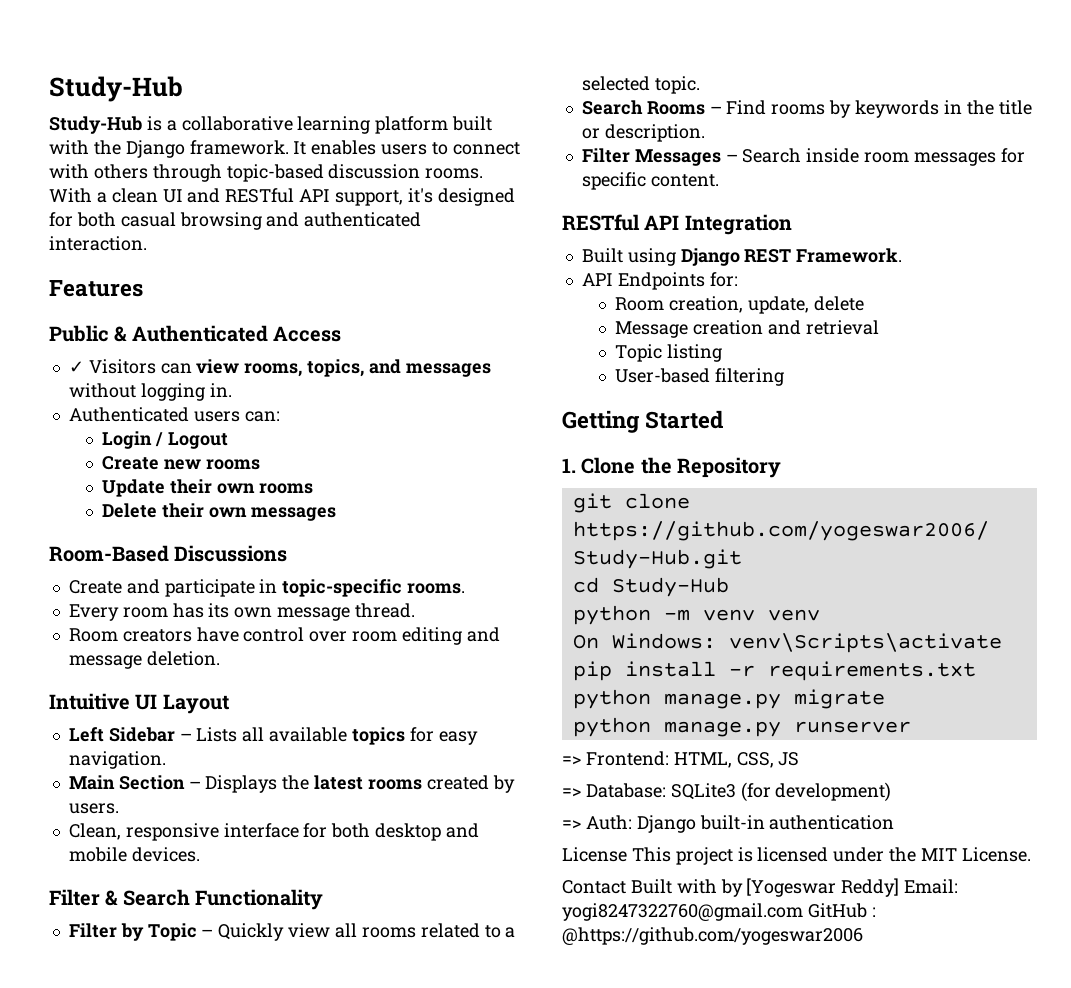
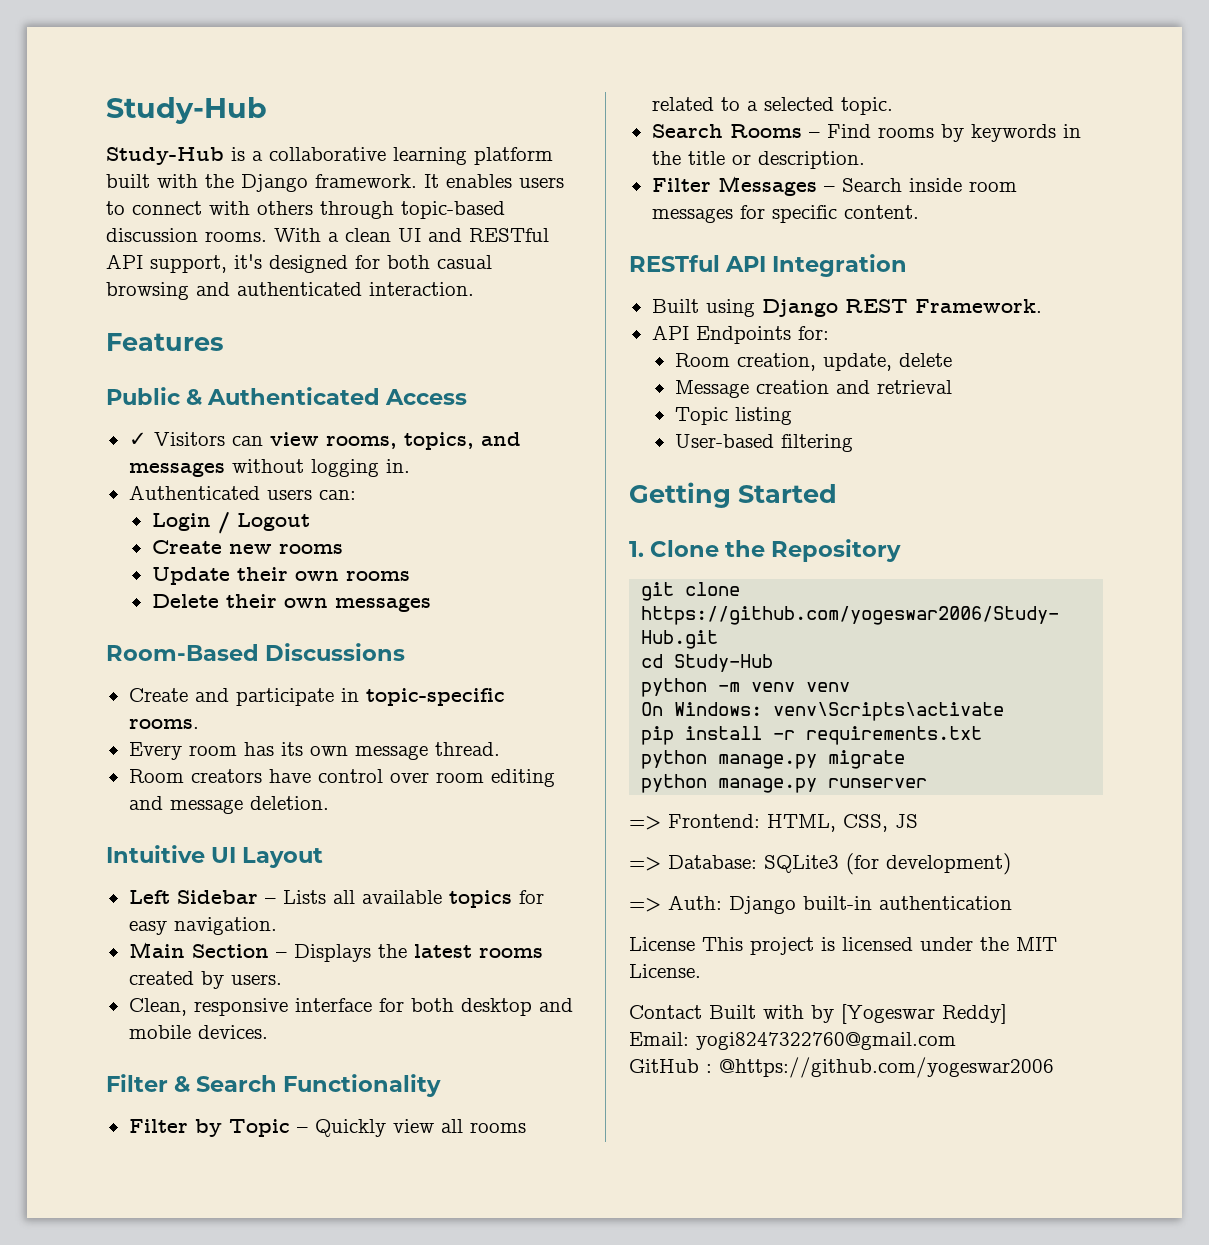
(900, 887) none -> (1007, 1014) //
(803, 912) none -> (956, 1041) //

